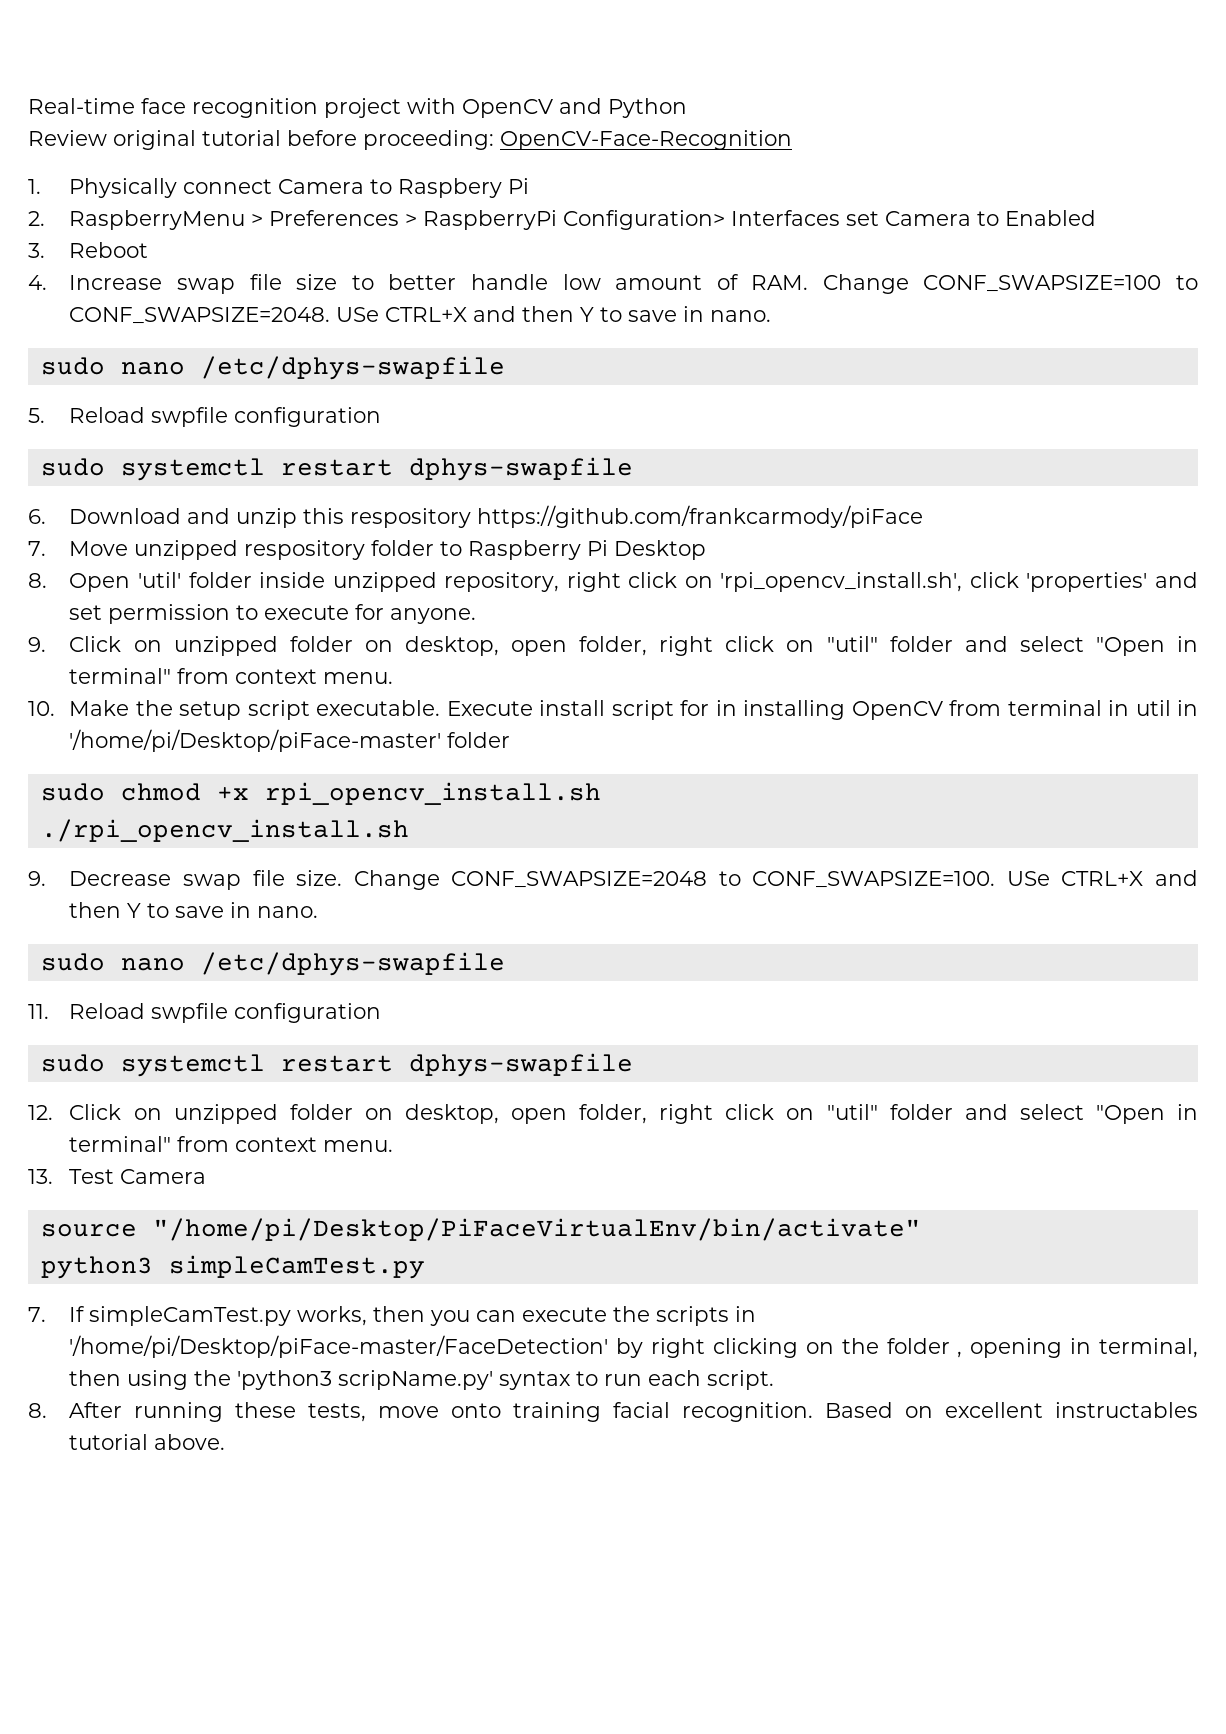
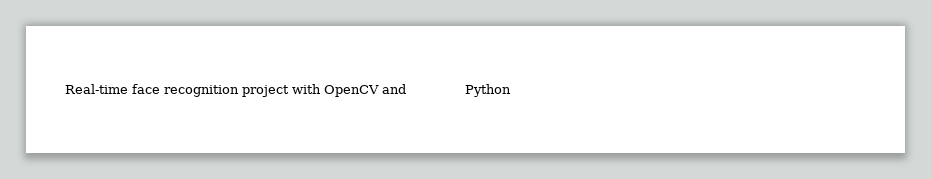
[28,130,792,150] [28,178,530,198] [28,210,1097,230] [28,242,149,258] [28,274,1198,294] [69,306,772,324] [40,356,505,380] [28,407,382,427] [40,457,633,481] [28,505,924,528] [28,540,707,560] [28,572,1199,592] [69,604,477,624] [28,636,1198,656] [69,668,394,684] [28,700,1199,720] [69,729,511,752] [40,782,601,805] [40,819,409,842] [28,870,1199,890] [69,902,319,918] [40,952,505,976] [28,1003,382,1023] [40,1053,633,1077] [28,1104,1198,1124] [69,1136,394,1152] [28,1169,207,1184] [40,1218,921,1241] [40,1255,425,1279] [28,1306,757,1326] [69,1335,1198,1358] [69,1370,775,1390] [28,1402,1198,1422] [69,1434,226,1450] // Review original tutorial before proceeding: OpenCV-Face-Recognition // 1. Physically connect Camera to Raspbery Pi // 2. RaspberryMenu > Preferences > RaspberryPi Configuration> Interfaces set Camera to Enabled // 3. Reboot // 4. Increase swap file size to better handle low amount of RAM. Change CONF_SWAPSIZE=100 to CONF_SWAPSIZE=2048. USe CTRL+X and then Y to save in nano. // sudo nano /etc/dphys-swapfile // 5. Reload swpfile configuration // sudo systemctl restart dphys-swapfile // 6. Download and unzip this respository https://github.com/frankcarmody/piFace // 7. Move unzipped respository folder to Raspberry Pi Desktop // 8. Open 'util' folder inside unzipped repository, right click on 'rpi_opencv_install.sh', click 'properties' and set permission to execute for anyone. // 9. Click on unzipped folder on desktop, open folder, right click on "util" folder and select "Open in terminal" from context menu. // 10. Make the setup script executable. Execute install script for in installing OpenCV from terminal in util in '/home/pi/Desktop/piFace-master' folder // sudo chmod +x rpi_opencv_install.sh // ./rpi_opencv_install.sh // 9. Decrease swap file size. Change CONF_SWAPSIZE=2048 to CONF_SWAPSIZE=100. USe CTRL+X and then Y to save in nano. // sudo nano /etc/dphys-swapfile // 11. Reload swpfile configuration // sudo systemctl restart dphys-swapfile // 12. Click on unzipped folder on desktop, open folder, right click on "util" folder and select "Open in terminal" from context menu. // 13. Test Camera // source "/home/pi/Desktop/PiFaceVirtualEnv/bin/activate" // python3 simpleCamTest.py // 7. If simpleCamTest.py works, then you can execute the scripts in '/home/pi/Desktop/piFace-master/FaceDetection' by right clicking on the folder , opening in terminal, then using the 'python3 scripName.py' syntax to run each script. // 8. After running these tests, move onto training facial recognition. Based on excellent instructables tutorial above. -> (511, 90) none

